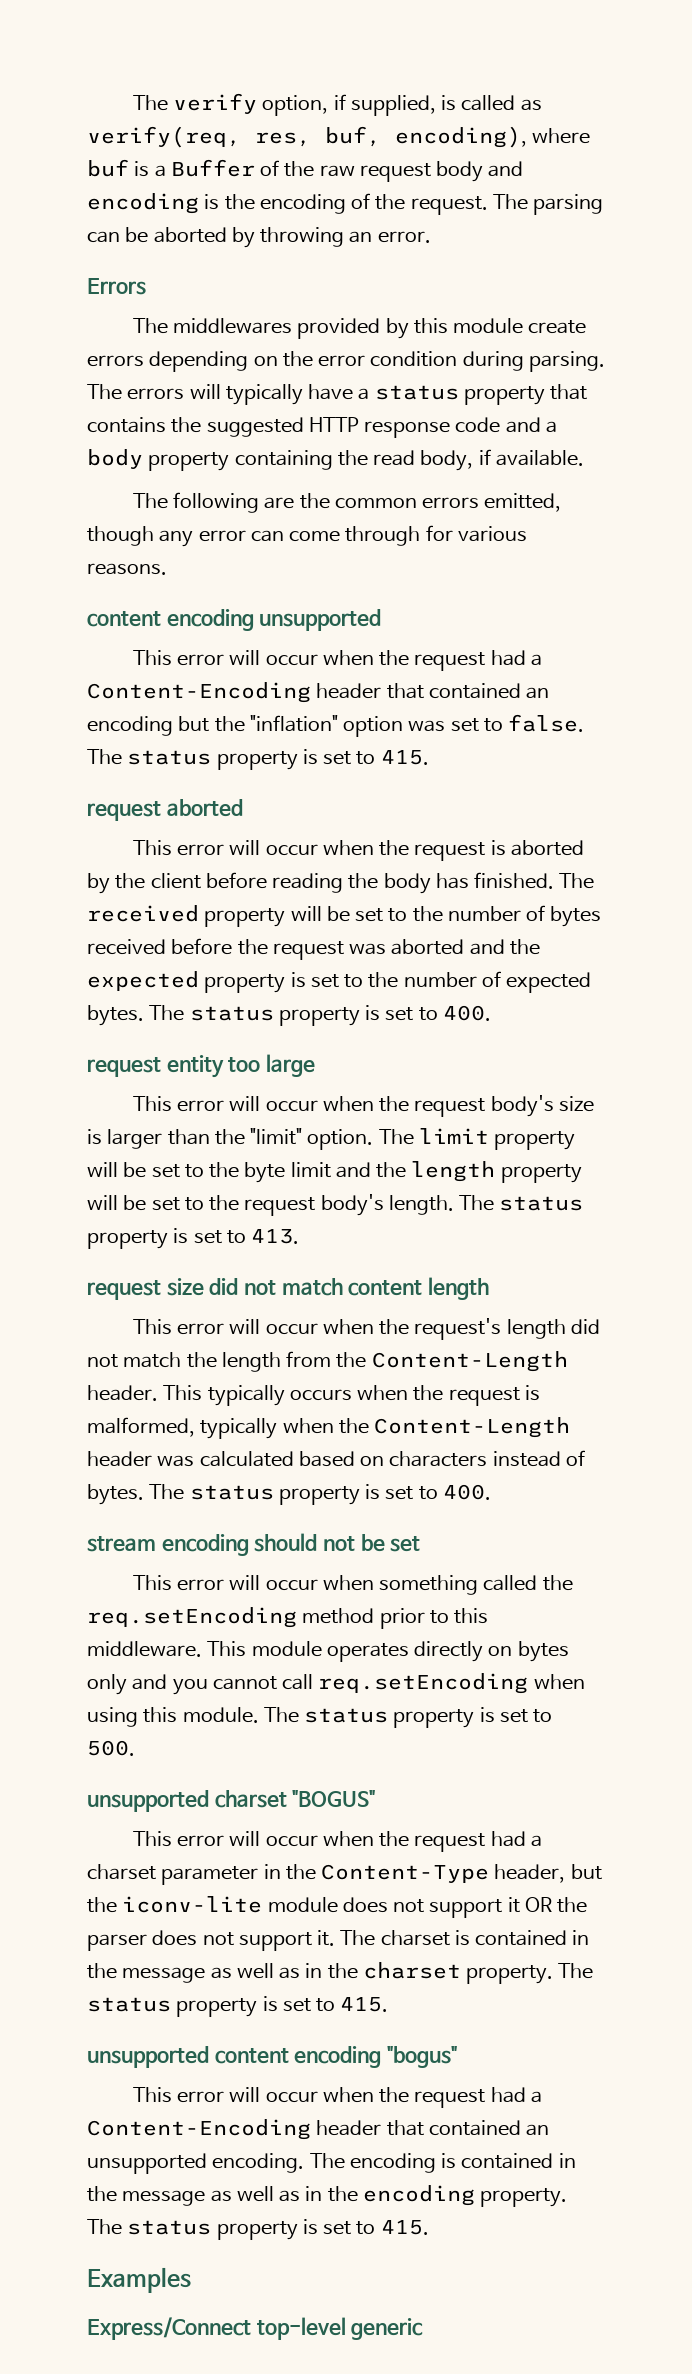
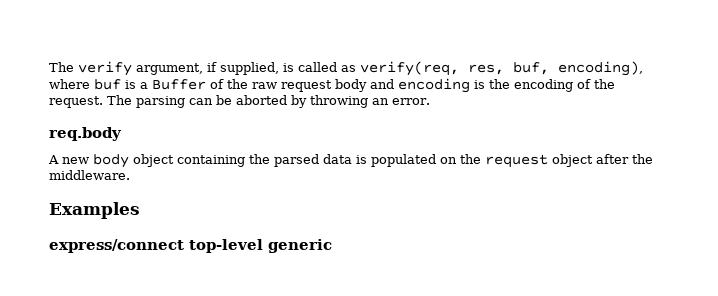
[262,95,329,116] option, -> [136,63,203,75] argument,
[87,278,146,295] [132,318,587,339] [87,351,605,372] [87,384,588,405] [87,417,557,438] [87,449,584,471] [132,492,562,513] [87,525,527,547] [87,563,167,575] [87,609,382,631] [132,650,542,671] [87,682,550,703] [87,714,585,737] [87,749,429,770] [87,799,243,821] [132,840,584,861] [87,872,595,894] [87,905,602,927] [87,938,540,960] [87,971,592,993] [87,1005,491,1026] [87,1054,315,1078] [132,1095,594,1117] [87,1128,576,1150] [87,1161,582,1183] [87,1194,584,1216] [87,1228,300,1249] [87,1277,489,1300] [132,1318,600,1340] [87,1351,568,1372] [87,1385,540,1406] [87,1417,571,1439] [87,1450,585,1467] [87,1484,491,1505] [87,1533,421,1556] [132,1575,573,1595] [87,1607,489,1629] [87,1641,569,1662] [87,1673,585,1695] [87,1707,553,1728] [87,1740,135,1756] [87,1790,376,1812] [132,1831,542,1852] [87,1864,602,1885] [87,1896,588,1918] [87,1930,590,1951] [87,1962,594,1984] [87,1996,389,2017] [87,2046,458,2068] [132,2087,542,2108] [87,2119,550,2140] [87,2153,576,2174] [87,2185,568,2207] [87,2219,429,2240] Errors // The middlewares provided by this module create errors depending on the error condition during parsing. The errors will typically have a status property that contains the suggested HTTP response code and a body property containing the read body, if available. // The following are the common errors emitted, though any error can come through for various reasons. // content encoding unsupported // This error will occur when the request had a Content-Encoding header that contained an encoding but the "inflation" option was set to false. The status property is set to 415. // request aborted // This error will occur when the request is aborted by the client before reading the body has finished. The received property will be set to the number of bytes received before the request was aborted and the expected property is set to the number of expected bytes. The status property is set to 400. // request entity too large // This error will occur when the request body's size is larger than the "limit" option. The limit property will be set to the byte limit and the length property will be set to the request body's length. The status property is set to 413. // request size did not match content length // This error will occur when the request's length did not match the length from the Content-Length header. This typically occurs when the request is malformed, typically when the Content-Length header was calculated based on characters instead of bytes. The status property is set to 400. // stream encoding should not be set // This error will occur when something called the req.setEncoding method prior to this middleware. This module operates directly on bytes only and you cannot call req.setEncoding when using this module. The status property is set to 500. // unsupported charset "BOGUS" // This error will occur when the request had a charset parameter in the Content-Type header, but the iconv-lite module does not support it OR the parser does not support it. The charset is contained in the message as well as in the charset property. The status property is set to 415. // unsupported content encoding "bogus" // This error will occur when the request had a Content-Encoding header that contained an unsupported encoding. The encoding is contained in the message as well as in the encoding property. The status property is set to 415. -> [49,127,122,141] [48,154,653,168] [49,170,130,180] req.body // A new body object containing the parsed data is populated on the request object after the middleware.
[87,2317,251,2340] Express/Connect -> [49,239,184,253] express/connect

